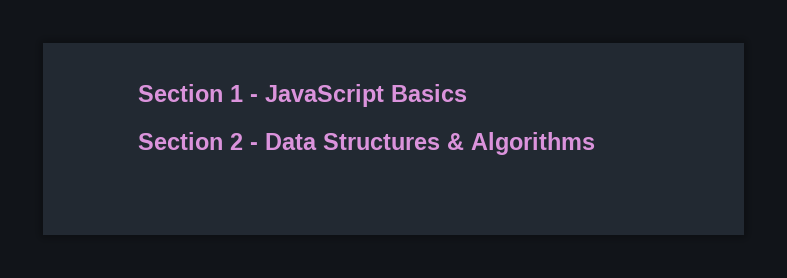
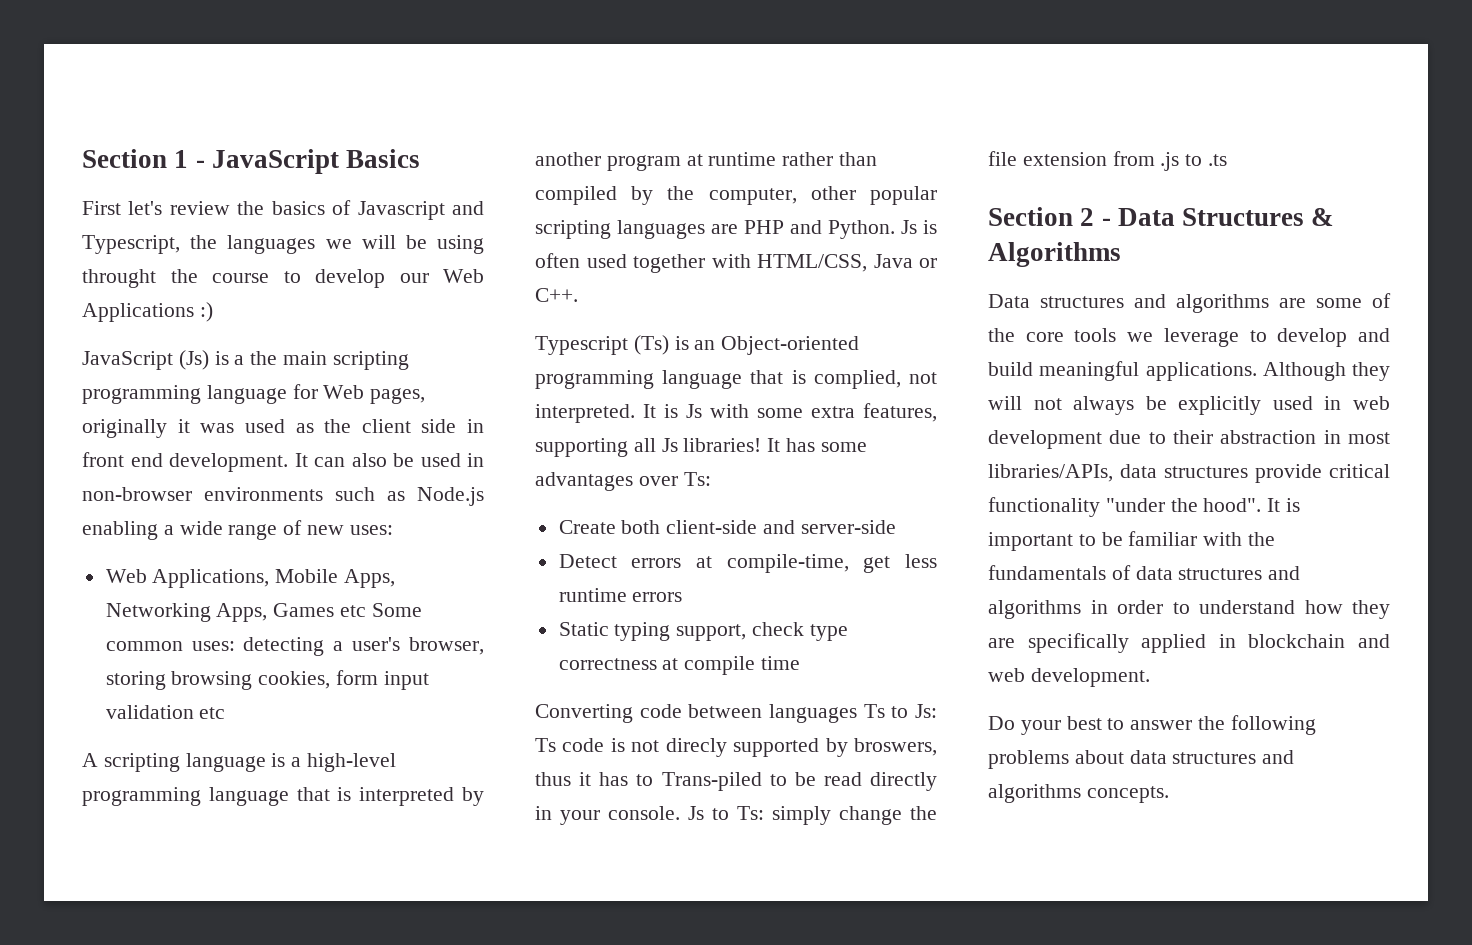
(467, 93) none -> [82,200,485,220] [82,235,485,254] [82,269,484,288] [82,302,213,322] [82,350,409,370] [82,384,426,404] [82,419,484,438] [82,452,484,472] [82,487,484,506] [82,520,393,540] [105,569,396,588] [105,603,422,622] [105,637,484,656] [105,670,429,690] [105,705,226,719] [82,753,397,772] [82,787,484,806] [535,152,878,171] [535,186,937,205] [535,220,937,239] [535,253,937,273] [535,288,578,302] [535,335,860,355] [535,370,937,389] [535,403,937,423] [535,438,867,457] [535,472,711,491] [558,520,896,534] [558,554,938,573] [558,588,683,602] [558,622,848,641] [558,656,801,675] [535,704,937,723] [535,738,937,757] [535,772,937,791] [535,806,937,825] [988,151,1228,171] // First let's review the basics of Javascript and Typescript, the languages we will be using throught the course to develop our Web Applications :) // JavaScript (Js) is a the main scripting programming language for Web pages, originally it was used as the client side in front end development. It can also be used in non-browser environments such as Node.js enabling a wide range of new uses: // Web Applications, Mobile Apps, Networking Apps, Games etc Some common uses: detecting a user's browser, storing browsing cookies, form input validation etc // A scripting language is a high-level programming language that is interpreted by another program at runtime rather than compiled by the computer, other popular scripting languages are PHP and Python. Js is often used together with HTML/CSS, Java or C++. // Typescript (Ts) is an Object-oriented programming language that is complied, not interpreted. It is Js with some extra features, supporting all Js libraries! It has some advantages over Ts: // Create both client-side and server-side // Detect errors at compile-time, get less runtime errors // Static typing support, check type correctness at compile time // Converting code between languages Ts to Js: Ts code is not direcly supported by broswers, thus it has to Trans-piled to be read directly in your console. Js to Ts: simply change the file extension from .js to .ts
(595, 143) none -> [988,293,1391,313] [988,328,1390,347] [988,361,1390,381] [988,396,1390,415] [988,430,1390,449] [988,464,1390,483] [988,497,1301,517] [988,531,1276,551] [988,565,1301,580] [988,600,1390,619] [988,633,1390,653] [988,668,1150,687] [988,715,1316,735] [988,750,1295,769] [988,784,1169,803] // Data structures and algorithms are some of the core tools we leverage to develop and build meaningful applications. Although they will not always be explicitly used in web development due to their abstraction in most libraries/APIs, data structures provide critical functionality "under the hood". It is important to be familiar with the fundamentals of data structures and algorithms in order to understand how they are specifically applied in blockchain and web development. // Do your best to answer the following problems about data structures and algorithms concepts.

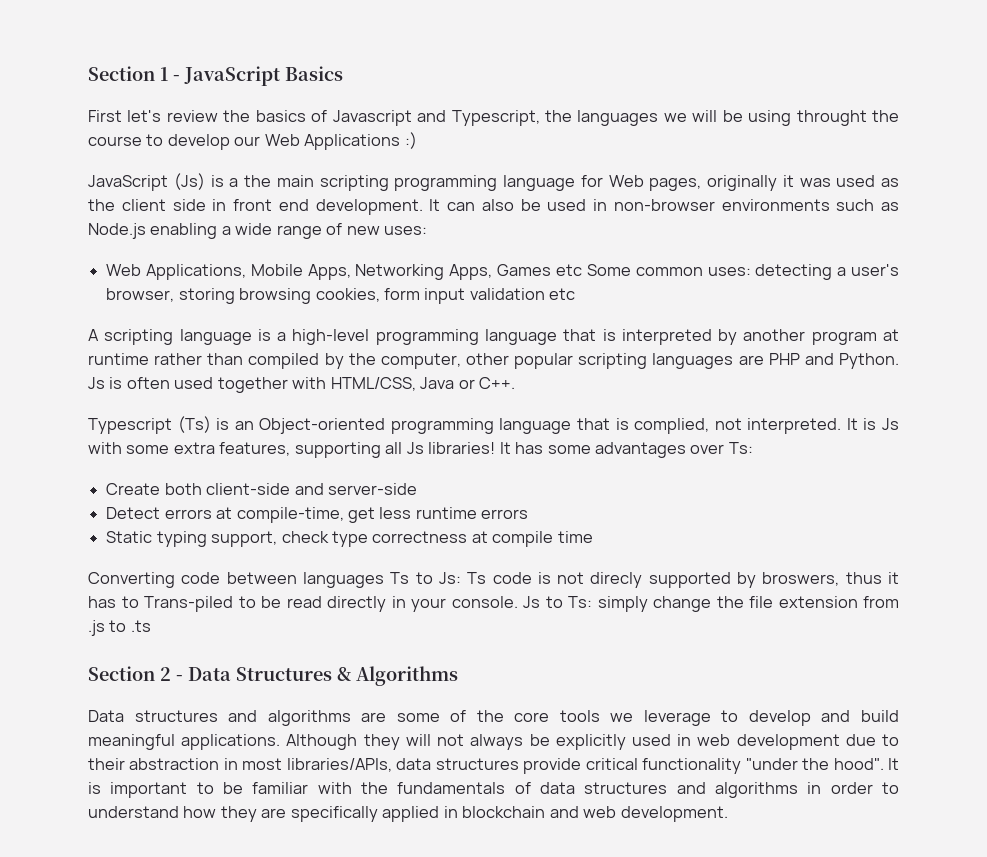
[988,715,1316,735] [988,750,1295,769] [988,784,1169,803] // Do your best to answer the following problems about data structures and algorithms concepts. -> (728, 814) none

